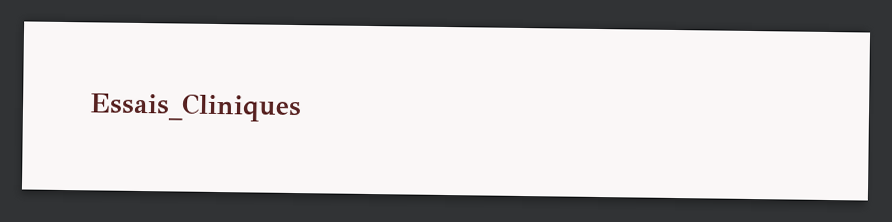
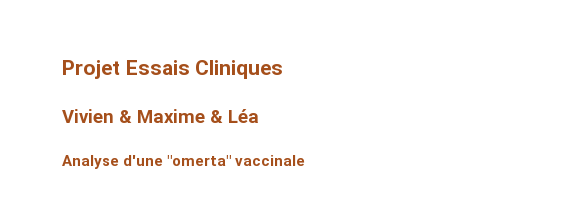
[89,92,302,123] Essais_Cliniques -> [62,60,284,79] [62,109,259,123] [62,155,306,169] Projet Essais Cliniques // Vivien & Maxime & Léa // Analyse d'une "omerta" vaccinale

